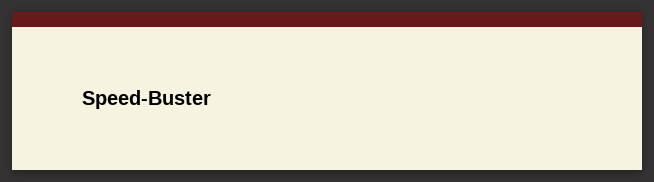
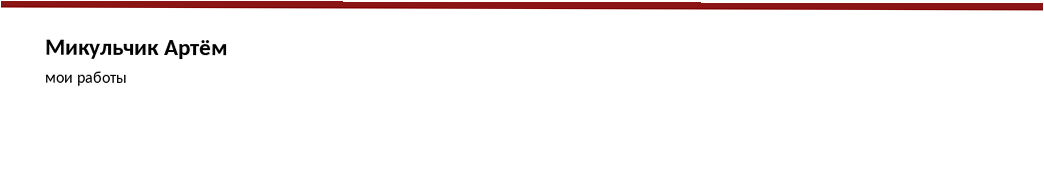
[82,90,211,109] Speed-Buster -> [45,39,229,60] [45,70,129,86] Микульчик Артём // мои работы

